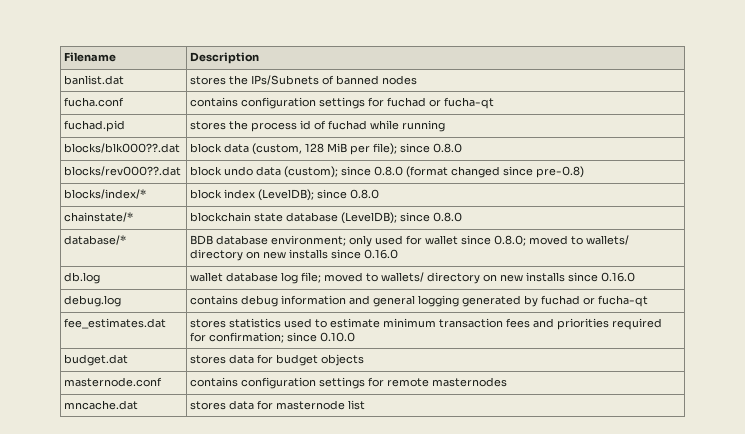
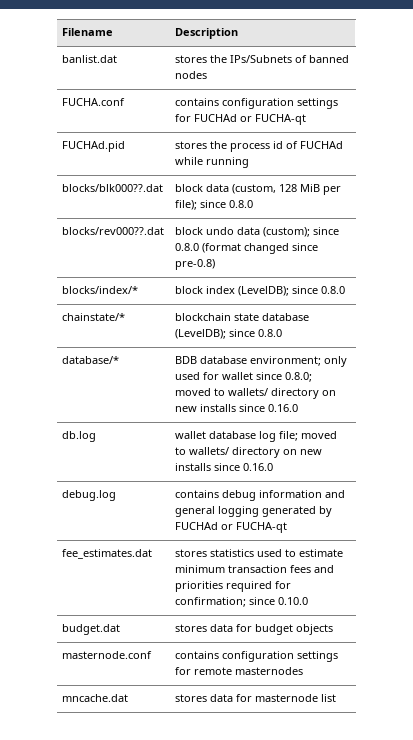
[64,97,125,107] [190,97,495,109] [64,120,126,132] fucha.conf | contains configuration settings for fuchad or fucha-qt // fuchad.pid -> [62,98,126,106] [175,98,339,109] [175,114,307,125] [62,141,126,152] FUCHA.conf | contains configuration settings for FUCHAd or FUCHA-qt // FUCHAd.pid
[328,120,368,130] fuchad -> [300,141,344,149] FUCHAd
[541,295,649,307] fuchad or fucha-qt -> [175,522,288,533] FUCHAd or FUCHA-qt

